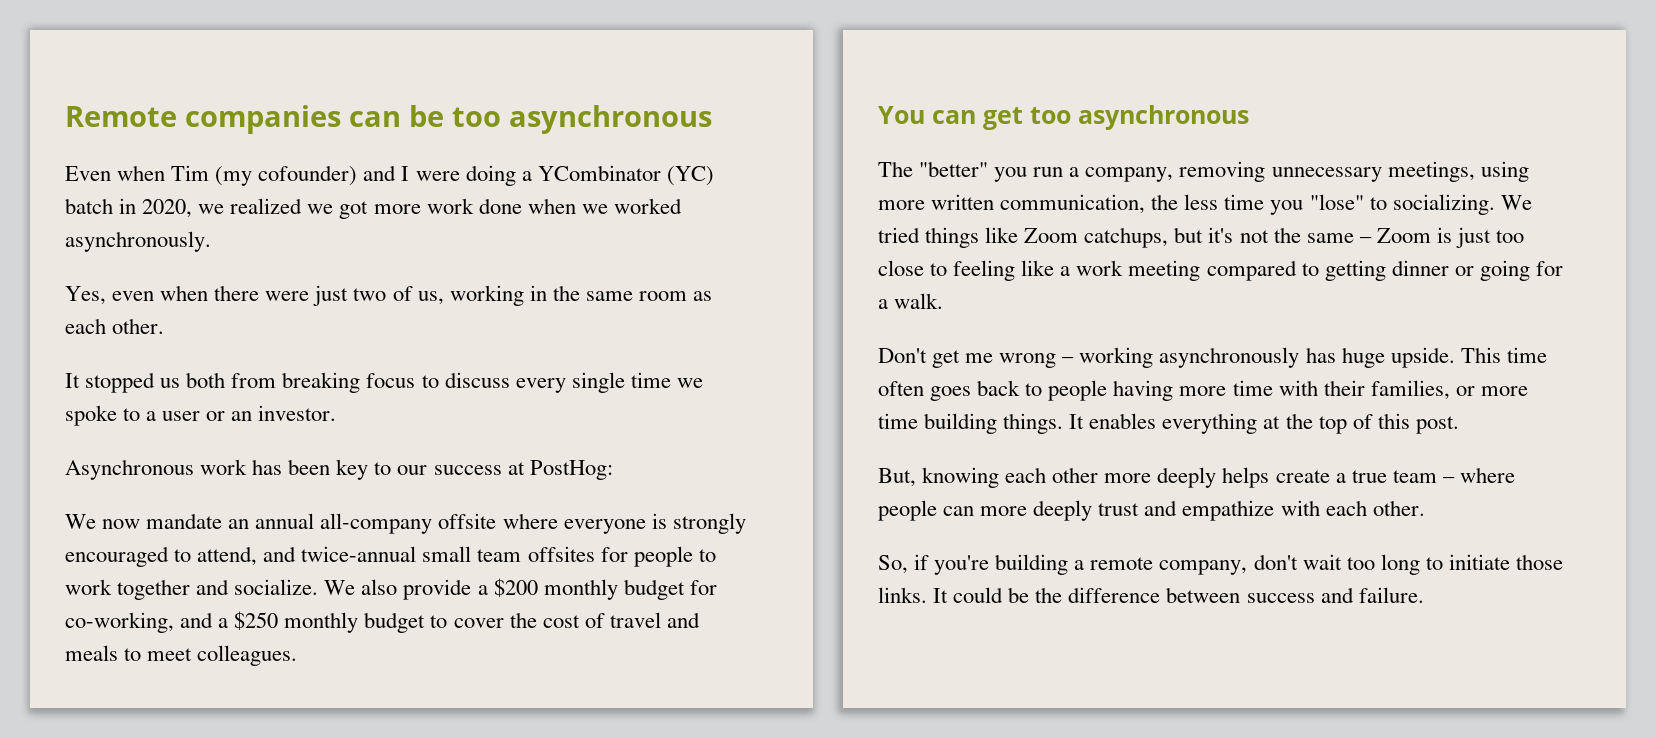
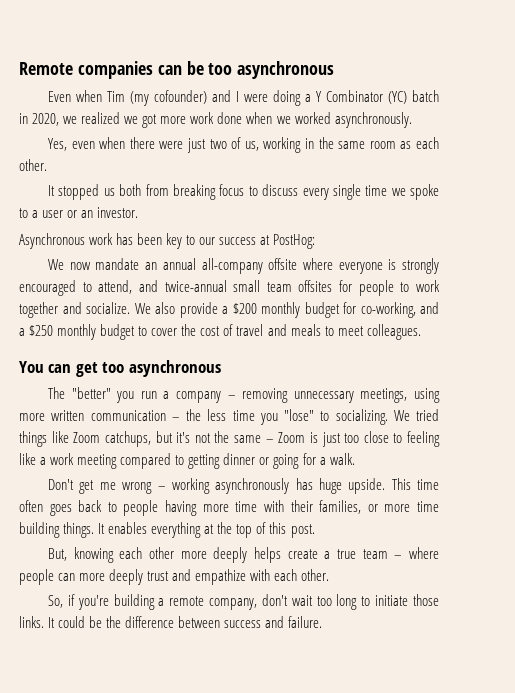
[537,165,661,181] YCombinator -> [316,90,384,102] Y Combinator
[1085,167,1174,182] company, -> [176,391,236,403] company –
[1000,194,1146,214] communication, -> [90,410,180,421] communication –

